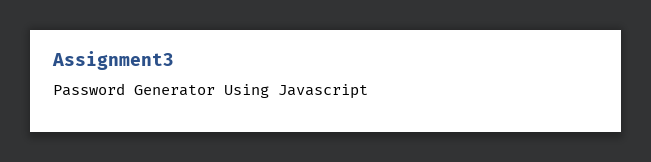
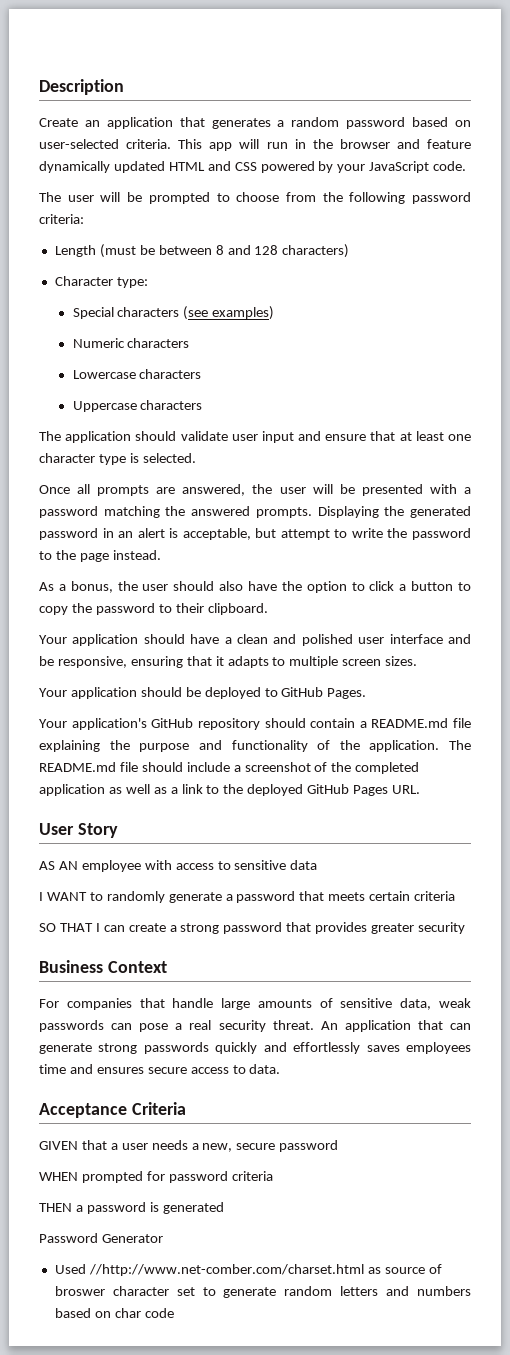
[52,51,174,70] [53,83,368,99] Assignment3 // Password Generator Using Javascript -> [39,79,124,95] [39,117,472,129] [39,139,472,151] [39,161,467,173] [39,192,471,204] [39,214,84,224] [54,244,350,258] [54,276,148,288] [72,306,275,320] [72,338,190,348] [72,369,202,379] [72,400,203,412] [39,431,472,443] [39,453,196,465] [39,484,471,496] [39,506,472,518] [39,528,471,540] [39,550,161,562] [39,581,471,593] [39,603,268,615] [39,634,471,646] [39,656,418,668] [39,687,367,699] [39,718,471,730] [39,740,471,752] [39,762,420,774] [39,784,421,796] [39,823,118,838] [39,860,318,872] [39,891,456,903] [39,922,466,934] [39,960,167,973] [39,998,471,1010] [39,1020,472,1032] [39,1042,471,1054] [39,1064,281,1074] [39,1102,186,1118] [39,1140,339,1152] [39,1171,273,1183] [39,1202,224,1214] [39,1233,163,1243] [54,1264,442,1276] [54,1286,472,1298] [54,1308,174,1318] Description // Create an application that generates a random password based on user-selected criteria. This app will run in the browser and feature dynamically updated HTML and CSS powered by your JavaScript code. // The user will be prompted to choose from the following password criteria: // Length (must be between 8 and 128 characters) // Character type: // Special characters (see examples) // Numeric characters // Lowercase characters // Uppercase characters // The application should validate user input and ensure that at least one character type is selected. // Once all prompts are answered, the user will be presented with a password matching the answered prompts. Displaying the generated password in an alert is acceptable, but attempt to write the password to the page instead. // As a bonus, the user should also have the option to click a button to copy the password to their clipboard. // Your application should have a clean and polished user interface and be responsive, ensuring that it adapts to multiple screen sizes. // Your application should be deployed to GitHub Pages. // Your application's GitHub repository should contain a README.md file explaining the purpose and functionality of the application. The README.md file should include a screenshot of the completed application as well as a link to the deployed GitHub Pages URL. // User Story // AS AN employee with access to sensitive data // I WANT to randomly generate a password that meets certain criteria // SO THAT I can create a strong password that provides greater security // Business Context // For companies that handle large amounts of sensitive data, weak passwords can pose a real security threat. An application that can generate strong passwords quickly and effortlessly saves employees time and ensures secure access to data. // Acceptance Criteria // GIVEN that a user needs a new, secure password // WHEN prompted for password criteria // THEN a password is generated // Password Generator // Used //http://www.net-comber.com/charset.html as source of broswer character set to generate random letters and numbers based on char code

